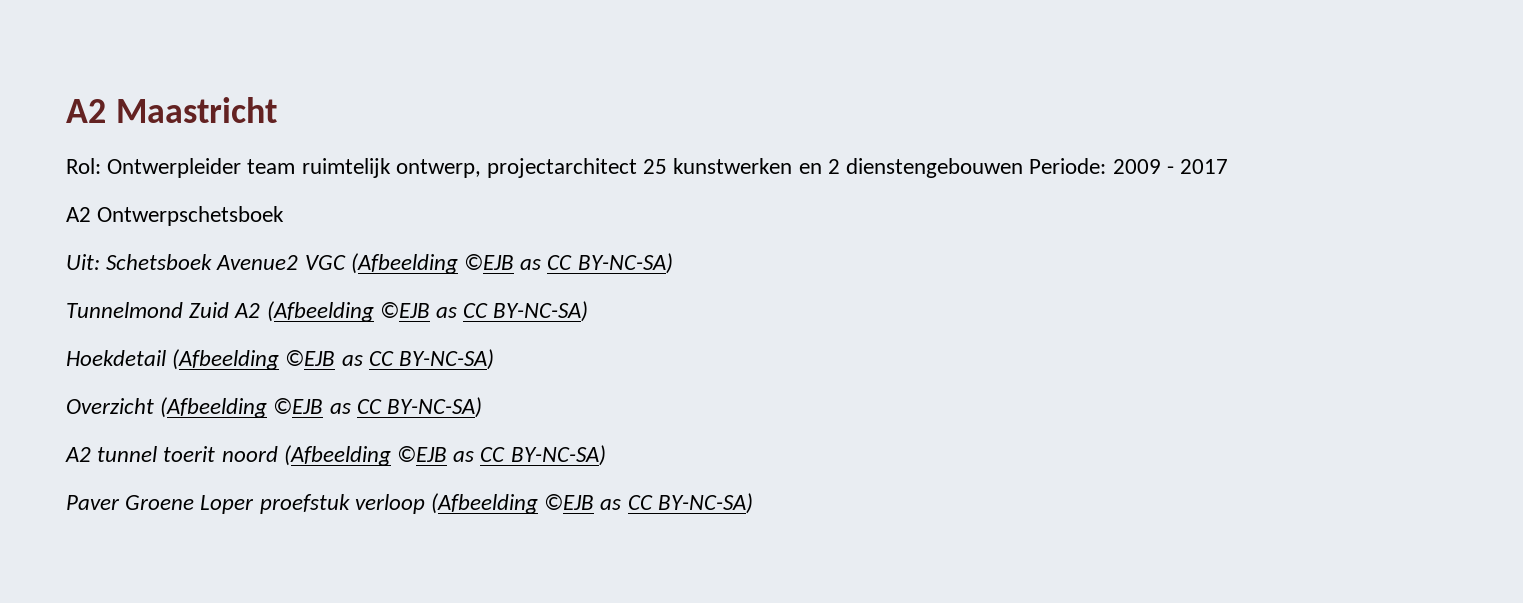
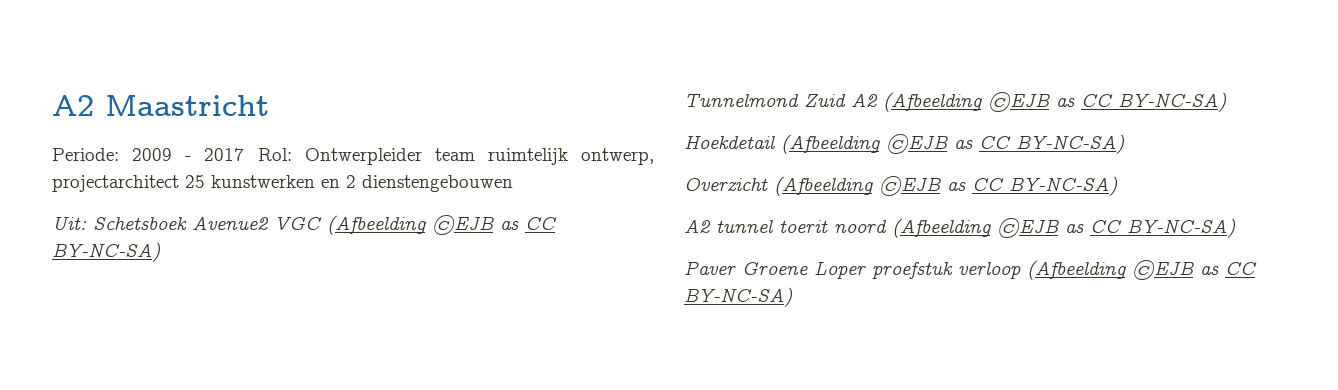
(277, 110) none -> [52,148,245,161] Periode: 2009 - 2017
[1029,158,1228,174] [66,206,285,226] Periode: 2009 - 2017 // A2 Ontwerpschetsboek -> (513, 183) none

